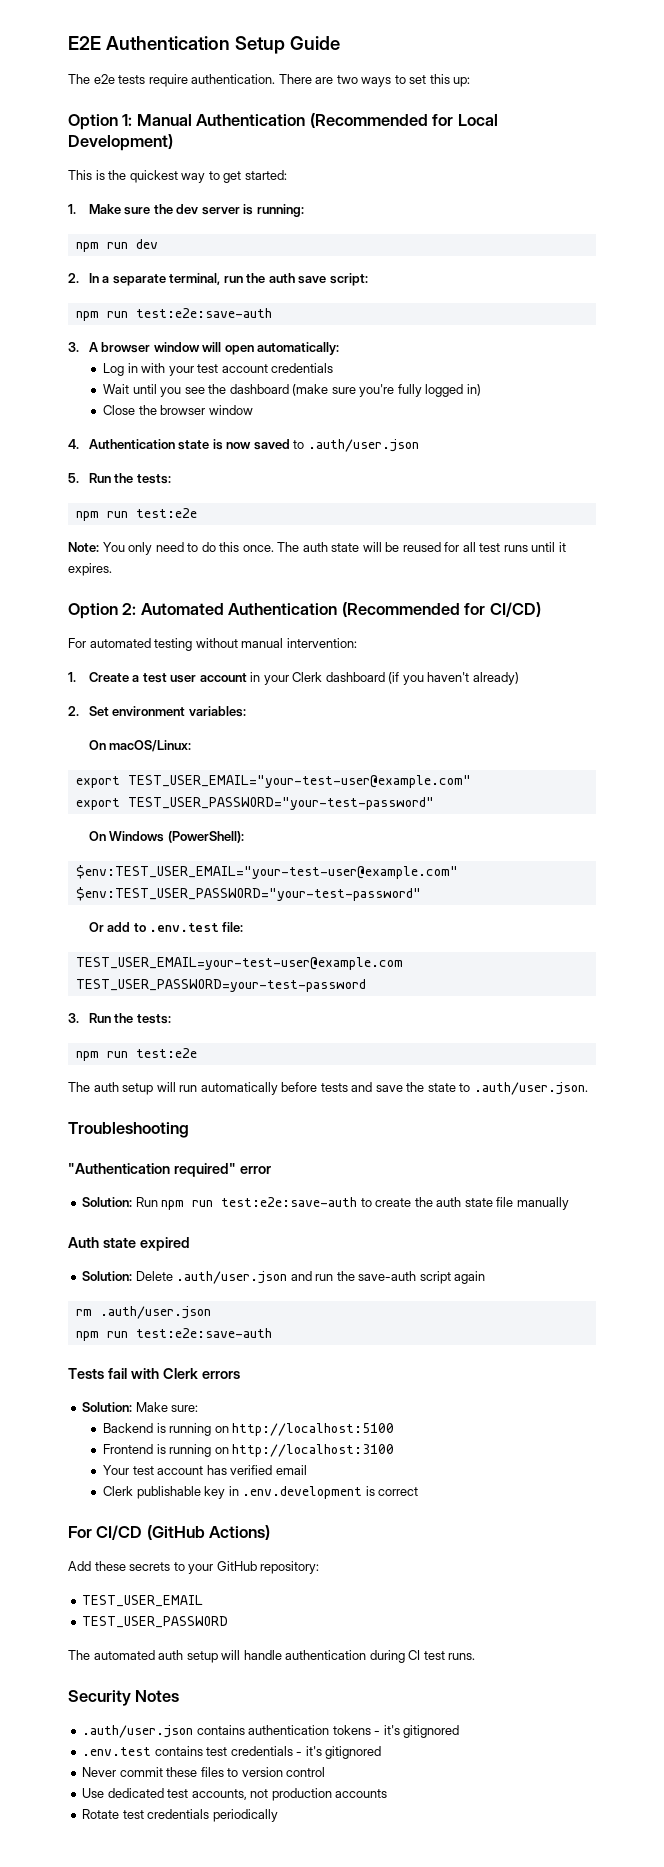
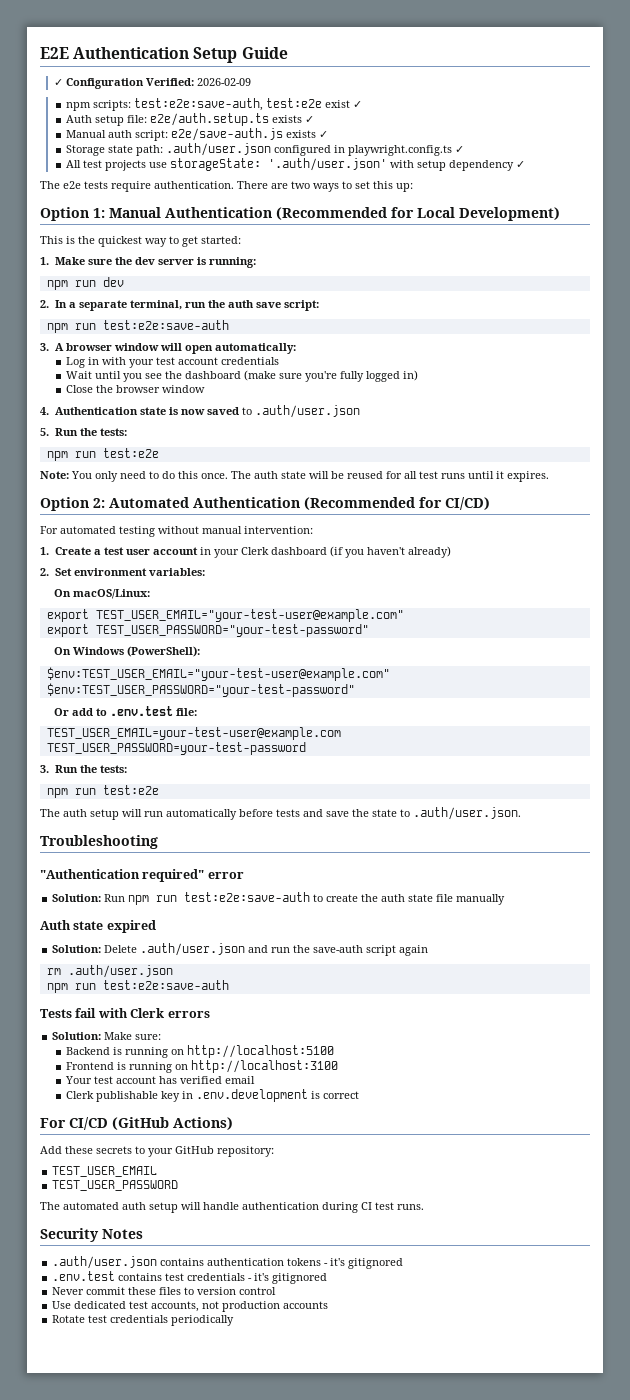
(340, 43) none -> [53,78,251,89] [65,98,362,111] [65,113,314,126] [65,128,328,141] [65,143,464,156] [65,158,525,171] // ✓ Configuration Verified: 2026-02-09 // npm scripts: test:e2e:save-auth, test:e2e exist ✓ // Auth setup file: e2e/auth.setup.ts exists ✓ // Manual auth script: e2e/save-auth.js exists ✓ // Storage state path: .auth/user.json configured in playwright.config.ts ✓ // All test projects use storageState: '.auth/user.json' with setup dependency ✓

